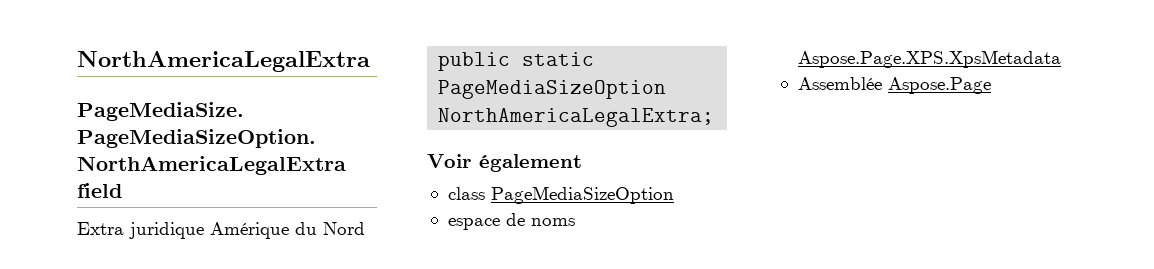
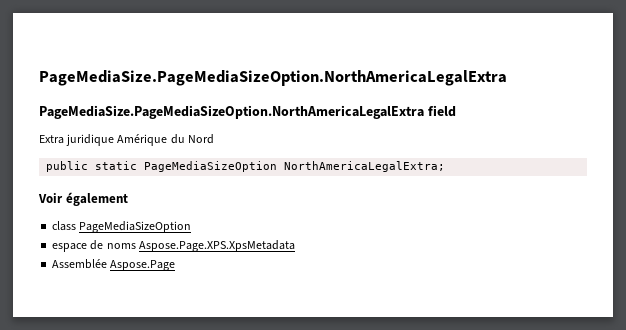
[77,51,370,72] NorthAmericaLegalExtra -> [39,70,507,86] PageMediaSize.PageMediaSizeOption.NorthAmericaLegalExtra

